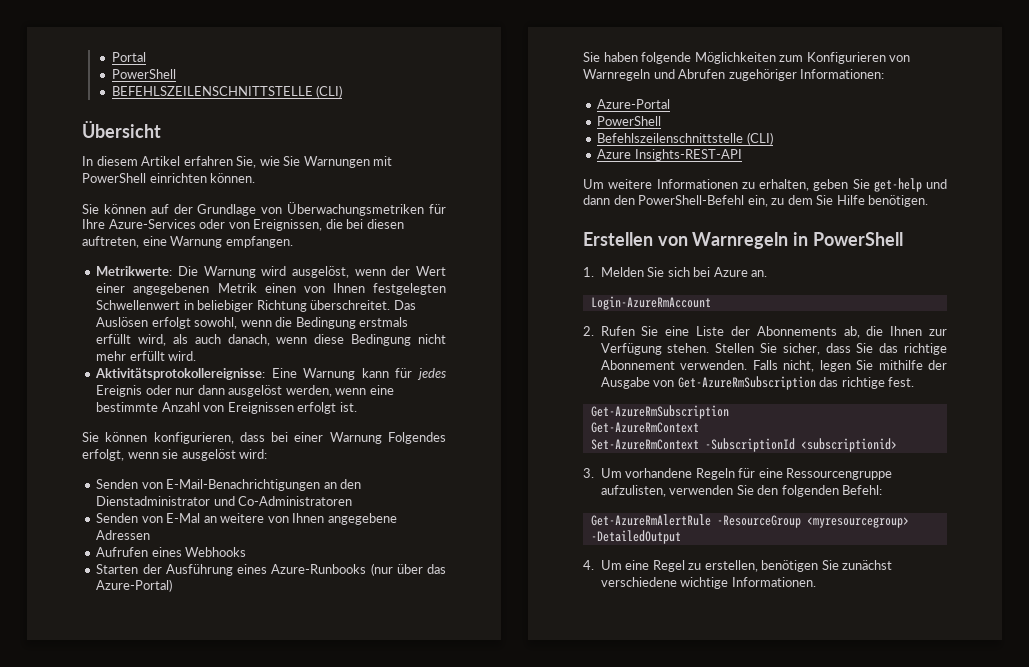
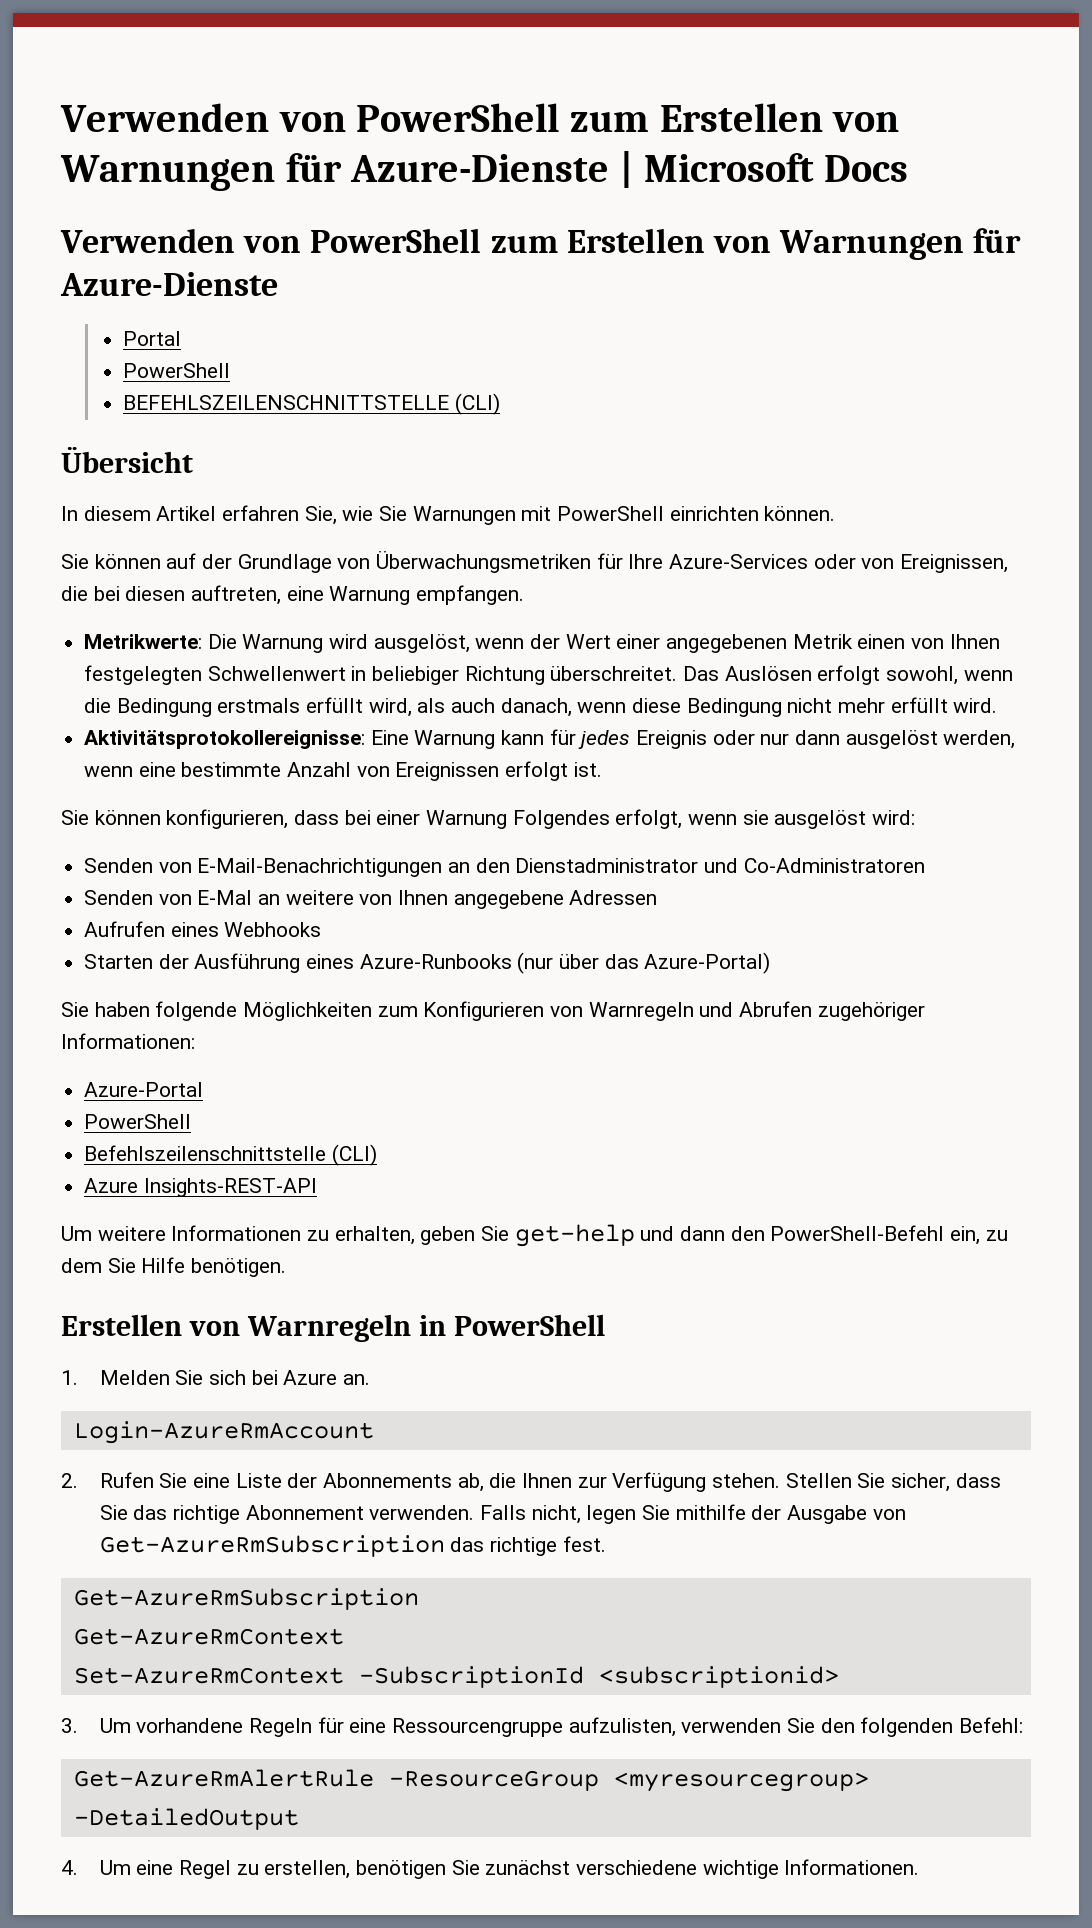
(111, 57) none -> [60,103,900,132] [60,151,909,191] [60,228,1022,260] [60,272,278,296] Verwenden von PowerShell zum Erstellen von Warnungen für Azure-Dienste | Microsoft Docs // Verwenden von PowerShell zum Erstellen von Warnungen für Azure-Dienste //

